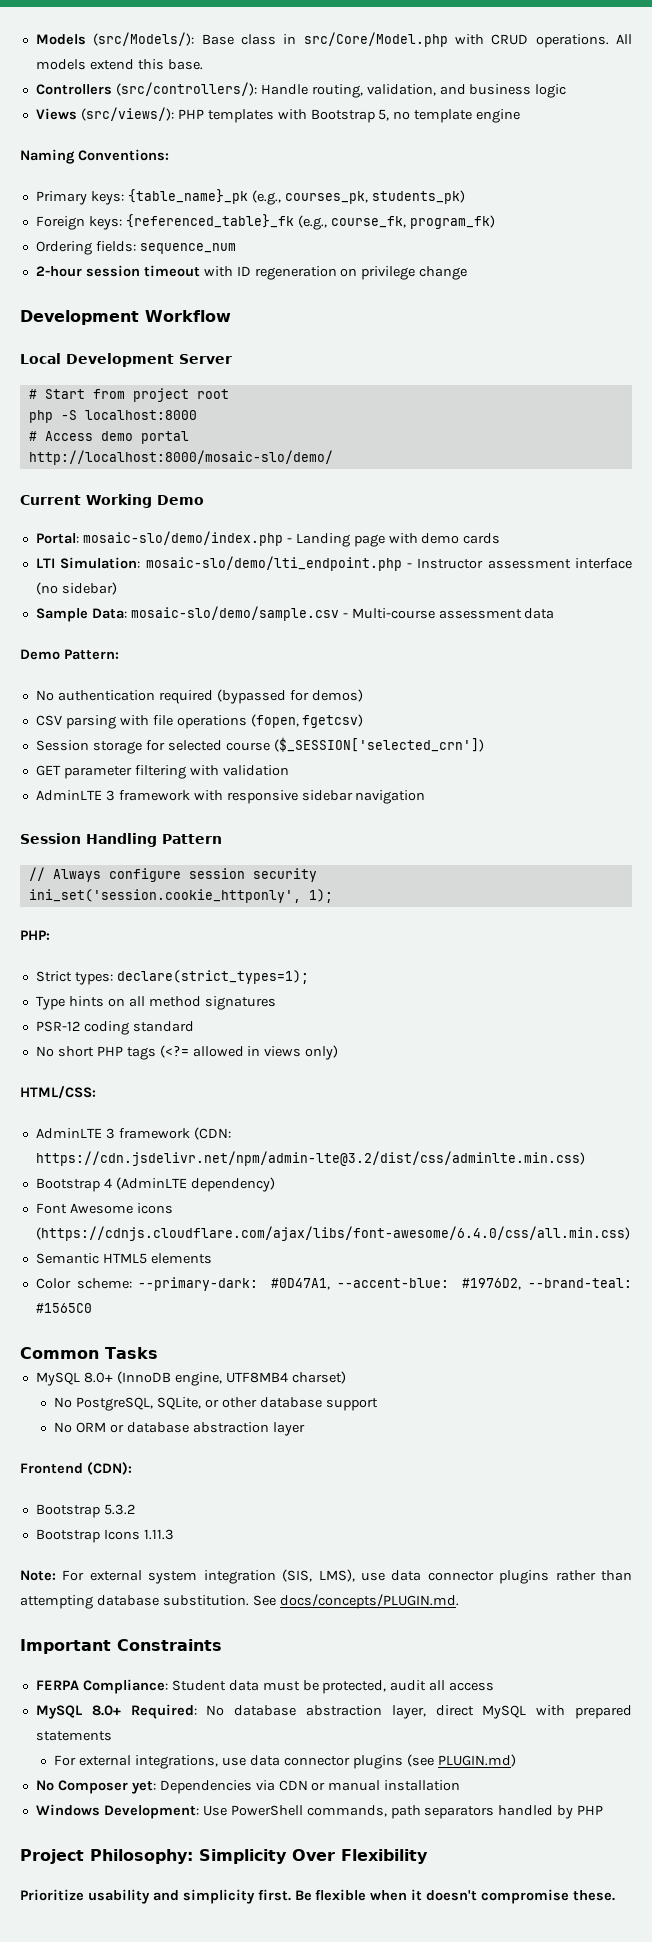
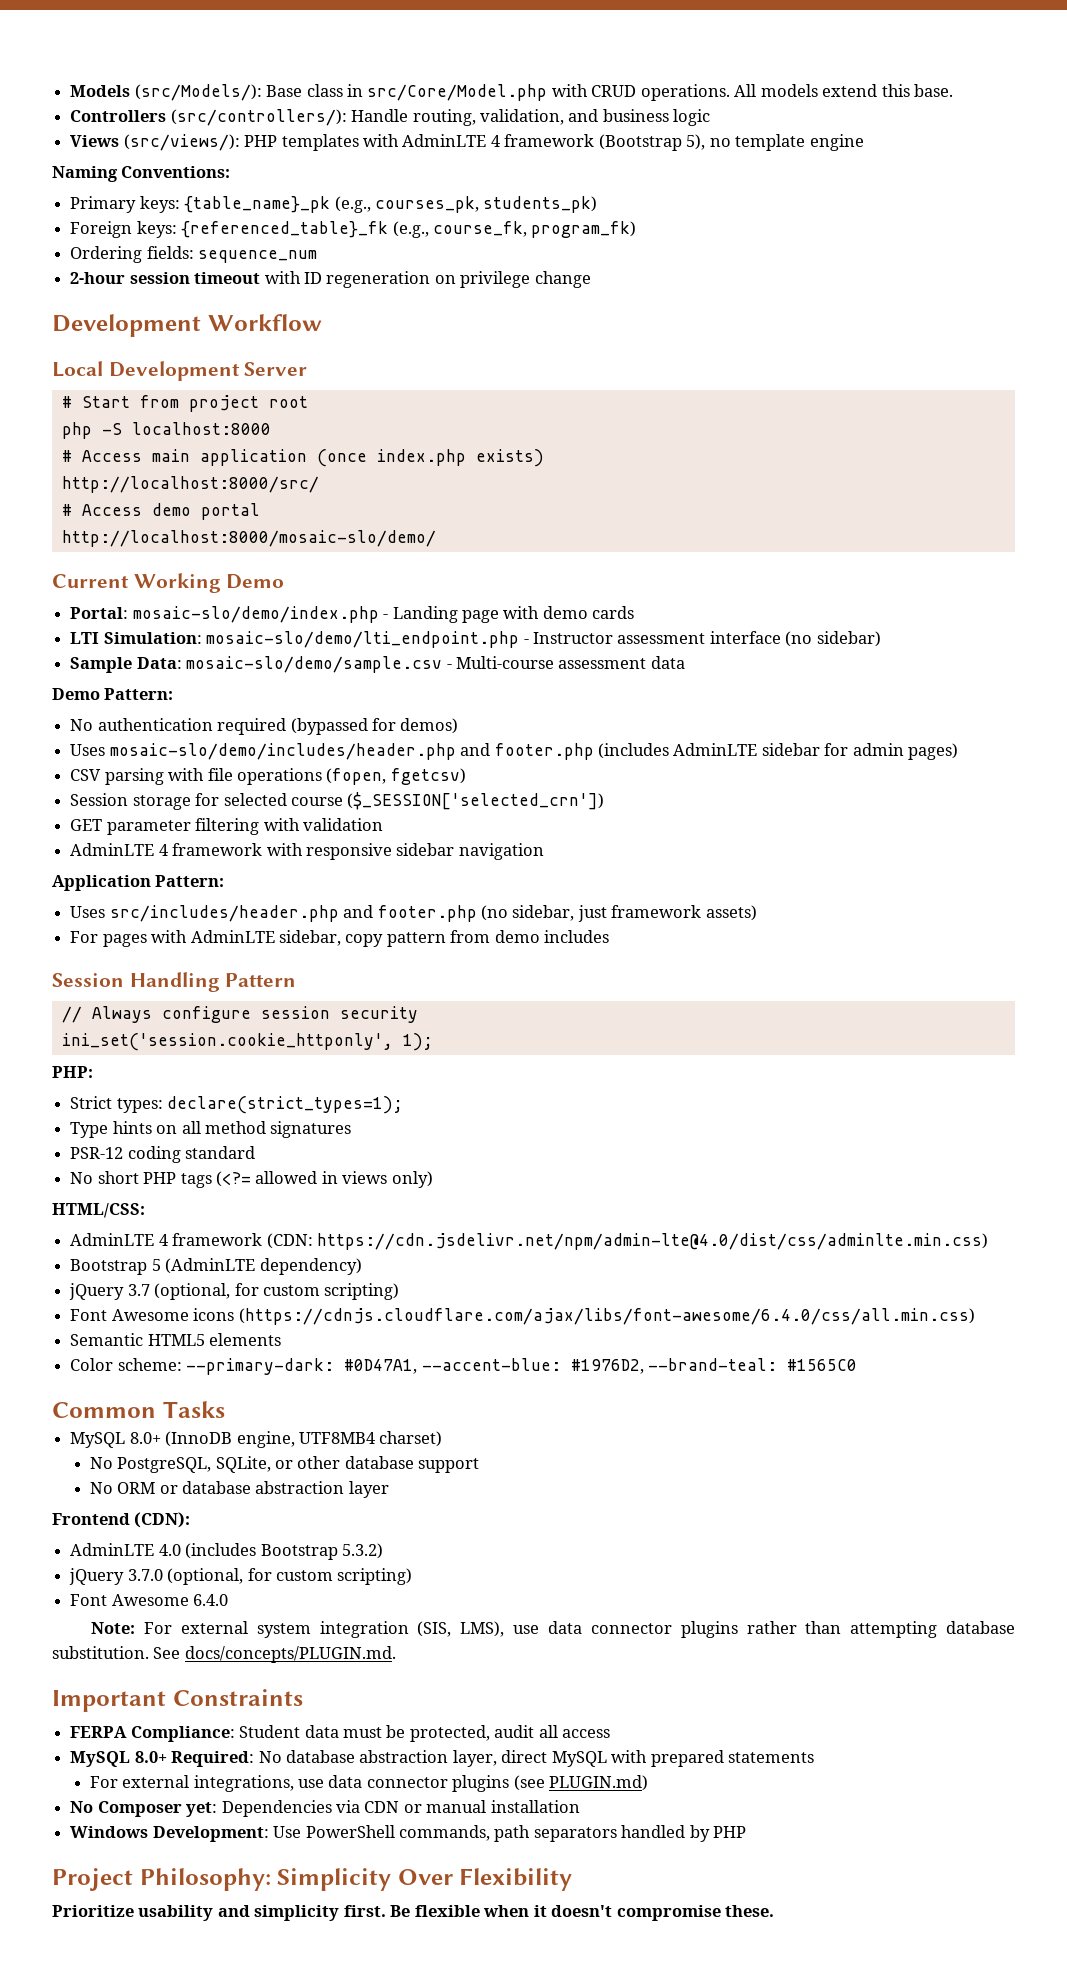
[310,109,390,123] Bootstrap 5, -> [402,134,706,151] AdminLTE 4 framework (Bootstrap 5),
(197, 415) none -> [61,449,544,467] [61,476,319,493] // # Access main application (once index.php exists) // http://localhost:8000/src/
(363, 695) none -> [70,743,959,760] // Uses mosaic-slo/demo/includes/header.php and footer.php (includes AdminLTE sidebar for admin pages)
[105,790,115,801] 3 -> [158,844,168,856] 4
(426, 797) none -> [52,875,225,891] [70,905,757,922] [70,930,610,947] // Application Pattern: // Uses src/includes/header.php and footer.php (no sidebar, just framework assets) // For pages with AdminLTE sidebar, copy pattern from demo includes
[105,1128,115,1139] 3 -> [158,1234,168,1246] 4
[35,1151,585,1166] [35,1178,112,1192] https://cdn.jsdelivr.net/npm/admin-lte@3.2/dist/css/adminlte.min.css) // Bootstrap 4 -> [316,1233,988,1250] [70,1259,161,1275] https://cdn.jsdelivr.net/npm/admin-lte@4.0/dist/css/adminlte.min.css) // Bootstrap 5
(275, 1184) none -> [69,1283,400,1300] // jQuery 3.7 (optional, for custom scripting)
[35,1504,135,1518] [35,1529,174,1543] Bootstrap 5.3.2 // Bootstrap Icons 1.11.3 -> [70,1543,383,1560] [69,1568,413,1585] [70,1594,229,1606] AdminLTE 4.0 (includes Bootstrap 5.3.2) // jQuery 3.7.0 (optional, for custom scripting) // Font Awesome 6.4.0

